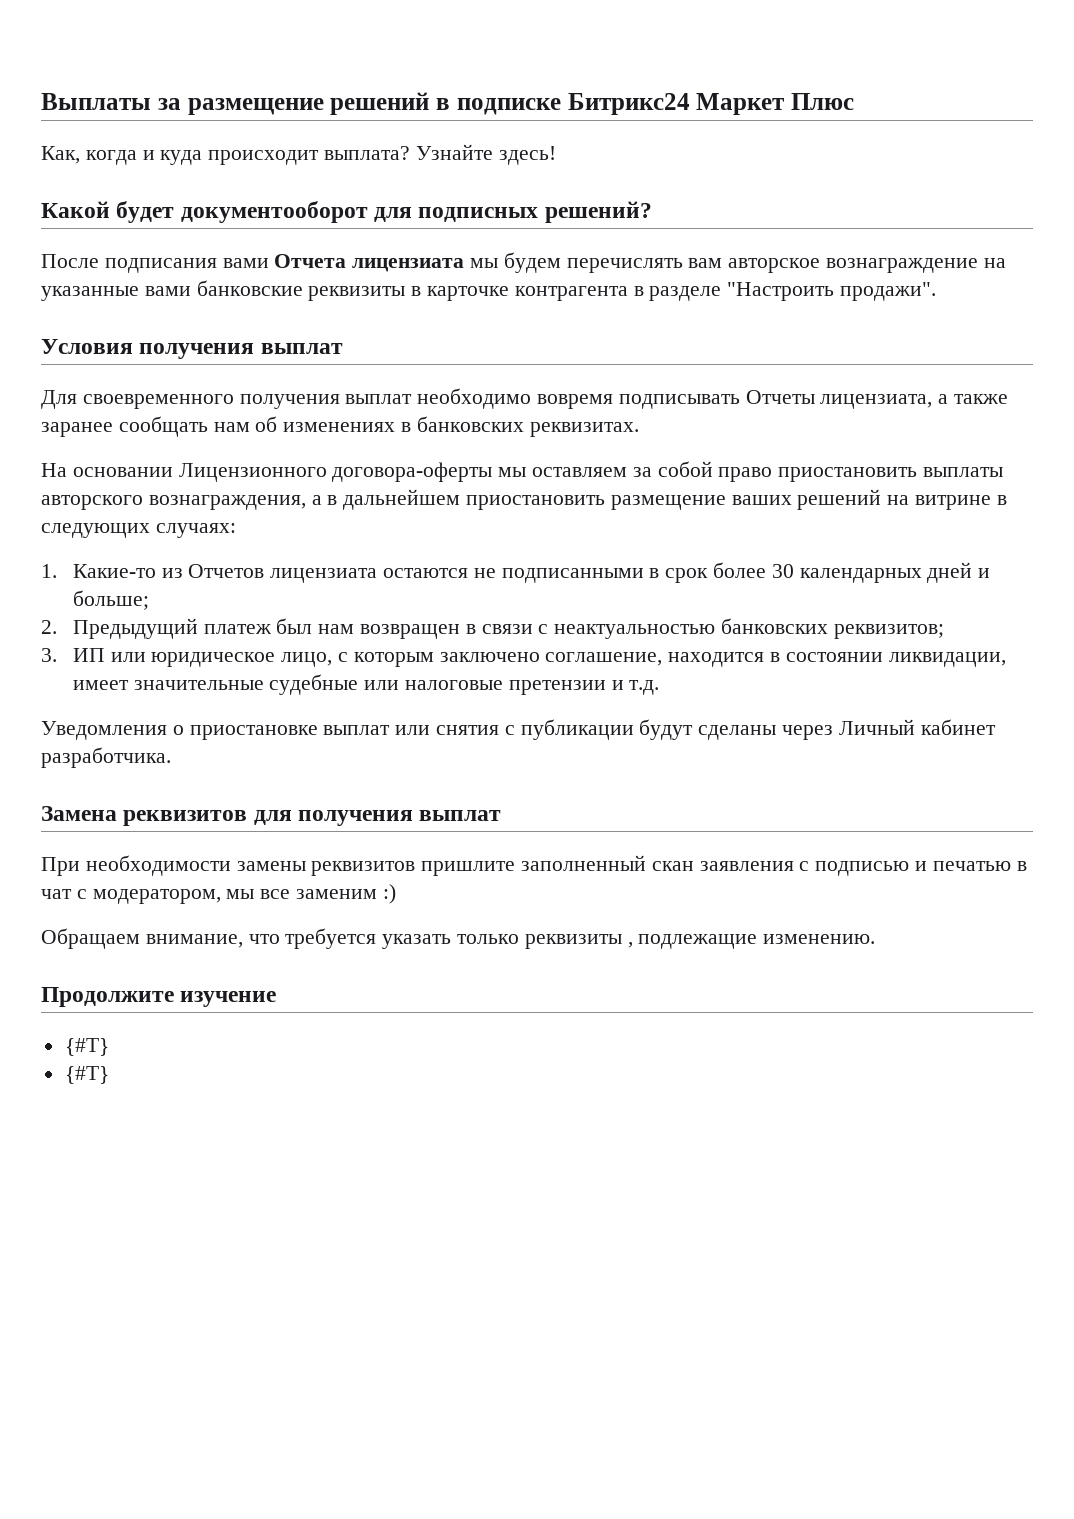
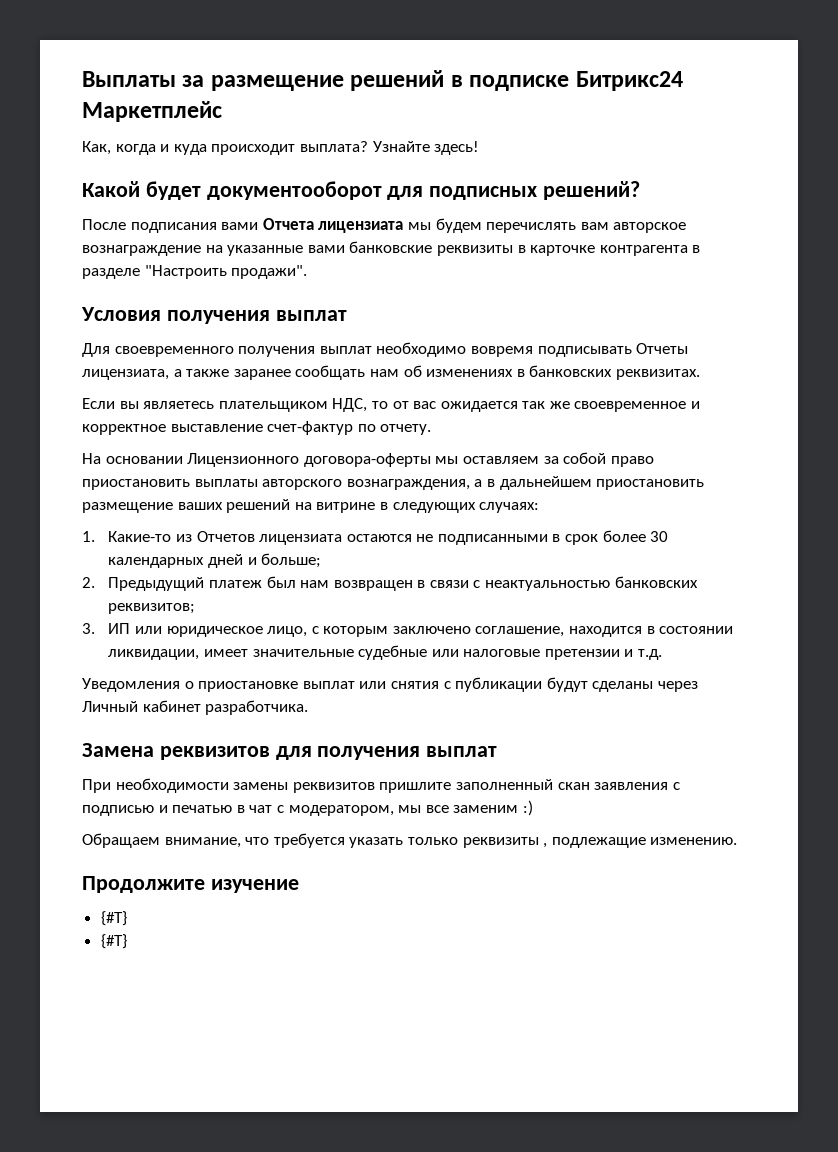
[696,93,854,115] Маркет Плюс -> [82,101,222,122] Маркетплейс
(639, 429) none -> [82,398,701,412] [82,421,432,435] // Если вы являетесь плательщиком НДС, то от вас ожидается так же своевременное и корректное выставление счет-фактур по отчету.

